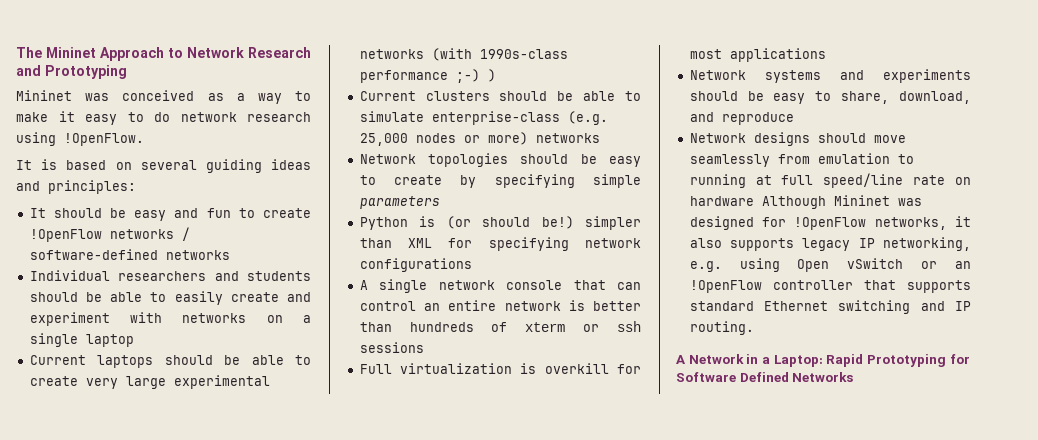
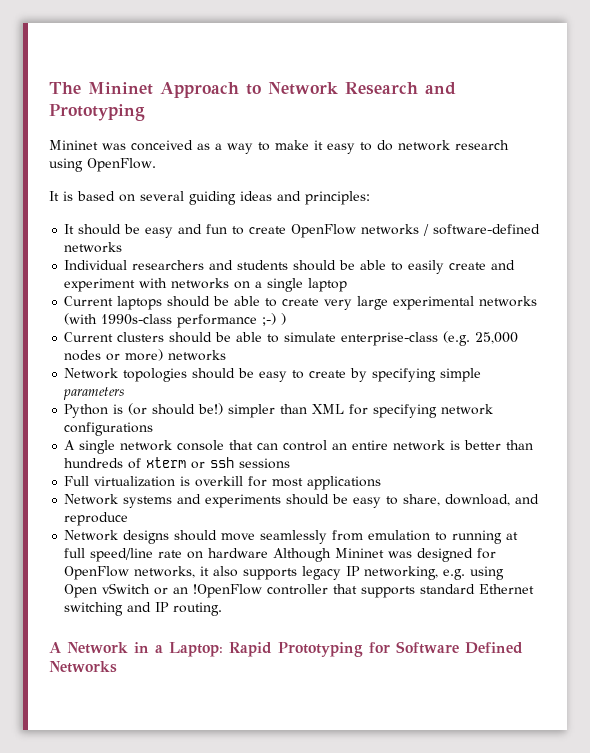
[64,133,144,146] !OpenFlow. -> [87,158,156,172] OpenFlow.
[29,229,102,242] !OpenFlow -> [291,224,357,238] OpenFlow
[794,217,867,230] !OpenFlow -> [64,566,130,580] OpenFlow

